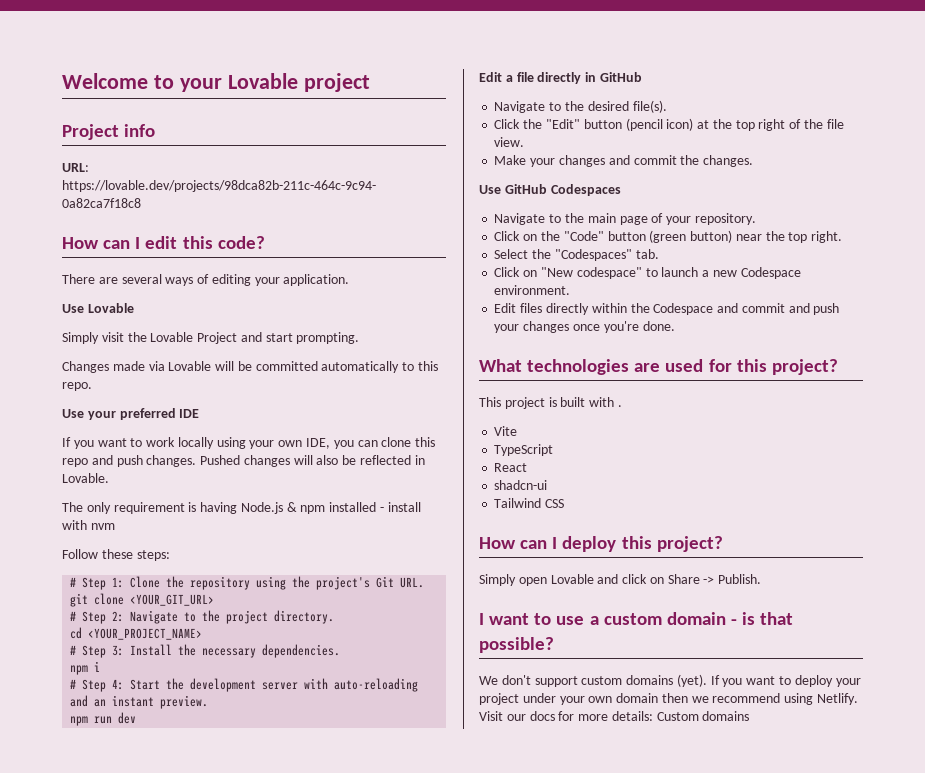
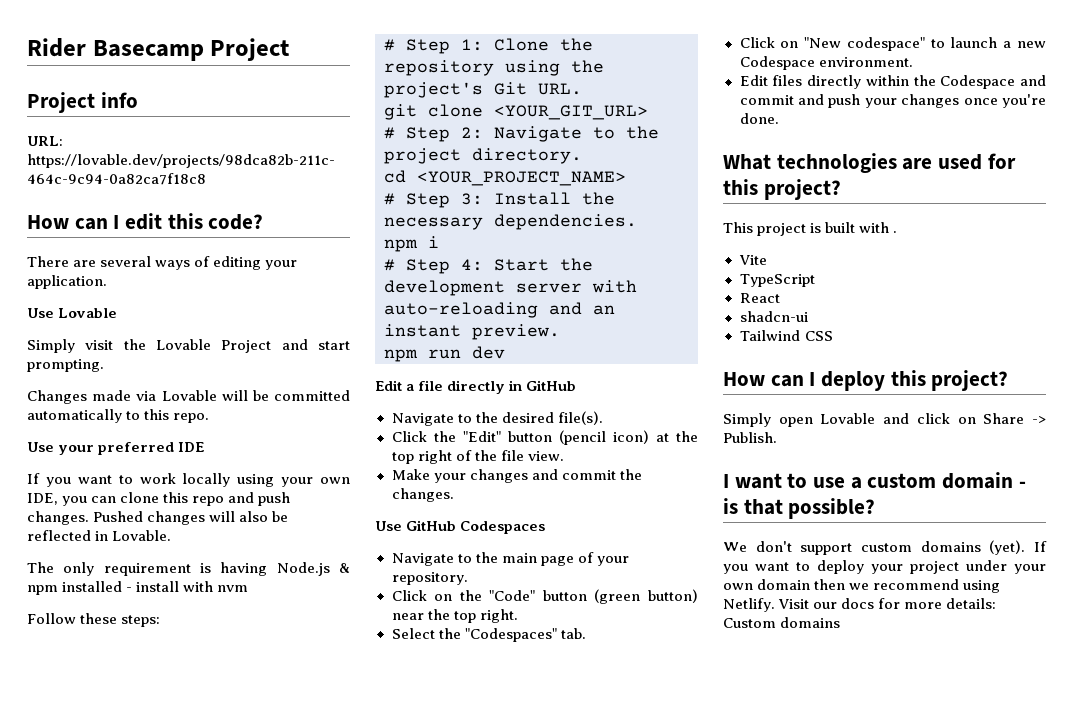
[62,73,370,92] Welcome to your Lovable project -> [27,38,290,61] Rider Basecamp Project

